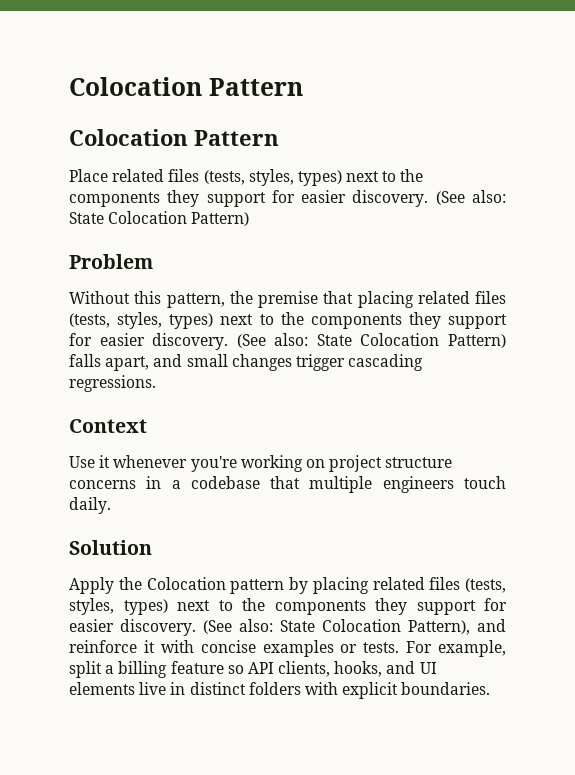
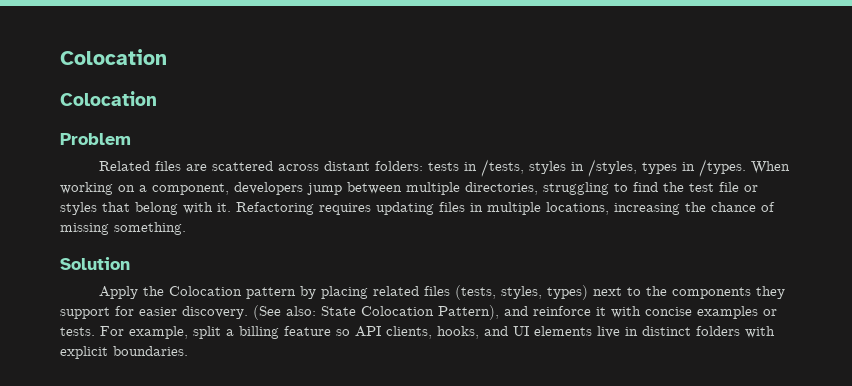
[69,77,303,96] [69,129,279,146] [69,169,424,186] [69,190,506,207] [69,211,250,226] [69,254,153,269] [69,291,506,308] [69,312,507,329] [69,333,506,350] [69,354,424,371] [69,375,156,392] [69,419,147,433] [69,455,453,472] [69,476,506,493] [69,497,111,514] Colocation Pattern // Colocation Pattern // Place related files (tests, styles, types) next to the components they support for easier discovery. (See also: State Colocation Pattern) // Problem // Without this pattern, the premise that placing related files (tests, styles, types) next to the components they support for easier discovery. (See also: State Colocation Pattern) falls apart, and small changes trigger cascading regressions. // Context // Use it whenever you're working on project structure concerns in a codebase that multiple engineers touch daily. -> [60,49,167,65] [60,91,157,106] [60,133,131,145] [98,159,790,177] [60,182,758,195] [60,202,775,215] [60,222,186,235] Colocation // Colocation // Problem // Related files are scattered across distant folders: tests in /tests, styles in /styles, types in /types. When working on a component, developers jump between multiple directories, struggling to find the test file or styles that belong with it. Refactoring requires updating files in multiple locations, increasing the chance of missing something.

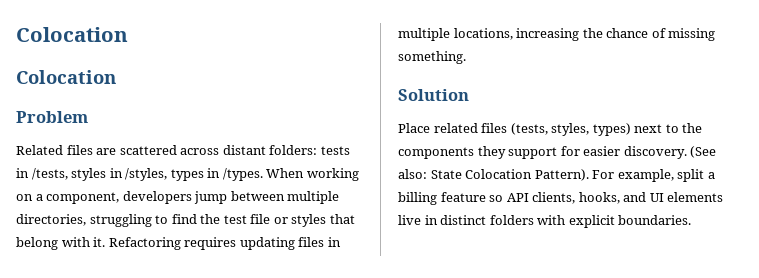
[98,286,368,299] Apply the Colocation pattern by placing -> [398,123,430,133] Place
[438,305,777,320] [60,327,95,336] Pattern), and reinforce it with concise examples or tests. -> [534,169,589,181] Pattern).

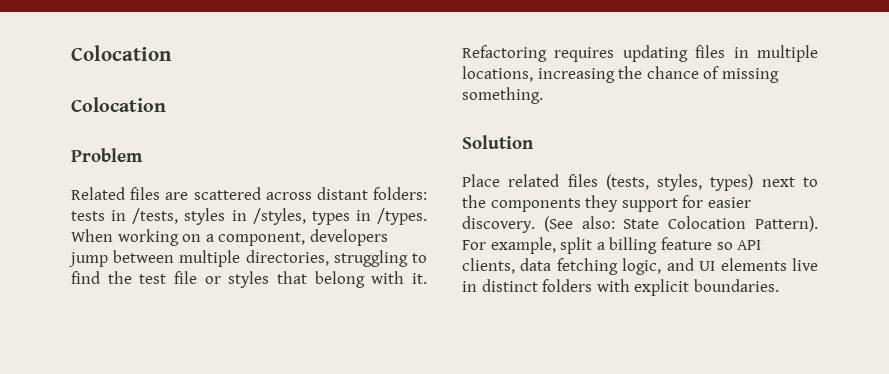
[578,192,620,204] hooks, -> [520,258,662,275] data fetching logic,

